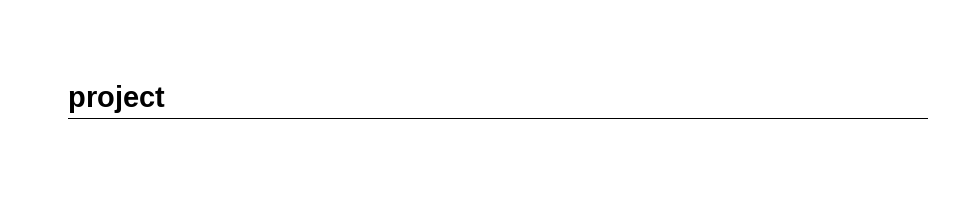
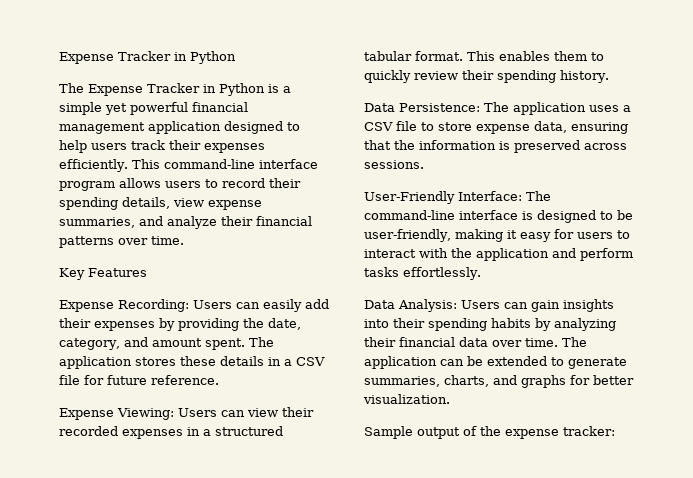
[68,85,165,113] project -> [59,51,236,64] [59,83,291,96] [59,102,248,115] [59,121,300,134] [59,140,265,153] [59,159,318,172] [59,178,301,191] [59,197,262,210] [59,216,312,229] [59,236,184,248] [59,268,147,280] [59,299,329,312] [59,318,301,331] [59,337,274,350] [59,356,325,369] [59,375,219,385] [59,407,314,420] [59,426,283,439] [364,51,604,61] [364,70,609,83] [364,102,631,115] [364,121,628,134] [364,140,627,153] [364,160,424,169] [364,191,551,204] [364,210,633,223] [364,229,630,242] [364,248,633,261] [364,267,481,280] [364,299,614,312] [364,318,616,331] [364,337,587,347] [364,356,627,369] [364,375,634,388] [363,394,450,404] [364,426,615,439] Expense Tracker in Python // The Expense Tracker in Python is a simple yet powerful financial management application designed to help users track their expenses efficiently. This command-line interface program allows users to record their spending details, view expense summaries, and analyze their financial patterns over time. // Key Features // Expense Recording: Users can easily add their expenses by providing the date, category, and amount spent. The application stores these details in a CSV file for future reference. // Expense Viewing: Users can view their recorded expenses in a structured tabular format. This enables them to quickly review their spending history. // Data Persistence: The application uses a CSV file to store expense data, ensuring that the information is preserved across sessions. // User-Friendly Interface: The command-line interface is designed to be user-friendly, making it easy for users to interact with the application and perform tasks effortlessly. // Data Analysis: Users can gain insights into their spending habits by analyzing their financial data over time. The application can be extended to generate summaries, charts, and graphs for better visualization. // Sample output of the expense tracker:

